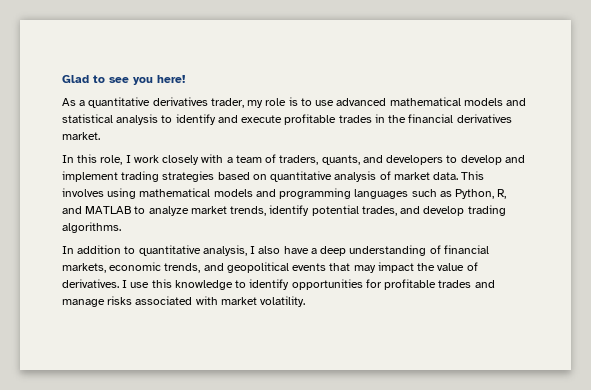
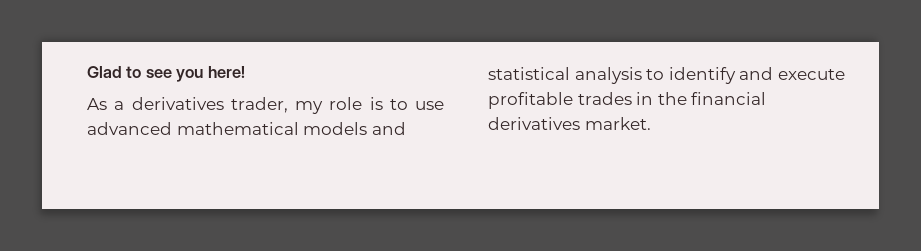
[88,97,151,108] quantitative -> (125, 105) none
[62,154,525,165] [62,171,485,182] [62,188,507,199] [62,205,506,216] [62,222,121,233] [62,245,489,256] [62,262,478,273] [62,279,495,290] [62,296,306,307] // In this role, I work closely with a team of traders, quants, and developers to develop and implement trading strategies based on quantitative analysis of market data. This involves using mathematical models and programming languages such as Python, R, and MATLAB to analyze market trends, identify potential trades, and develop trading algorithms. // In addition to quantitative analysis, I also have a deep understanding of financial markets, economic trends, and geopolitical events that may impact the value of derivatives. I use this knowledge to identify opportunities for profitable trades and manage risks associated with market volatility. -> (651, 123) none

